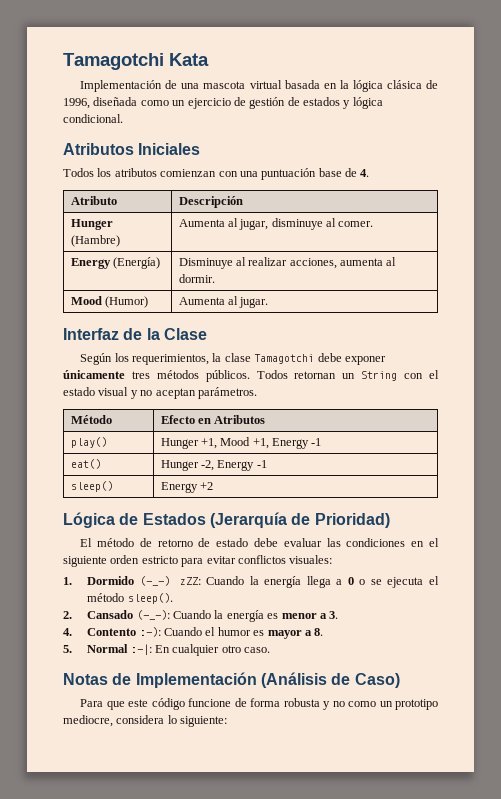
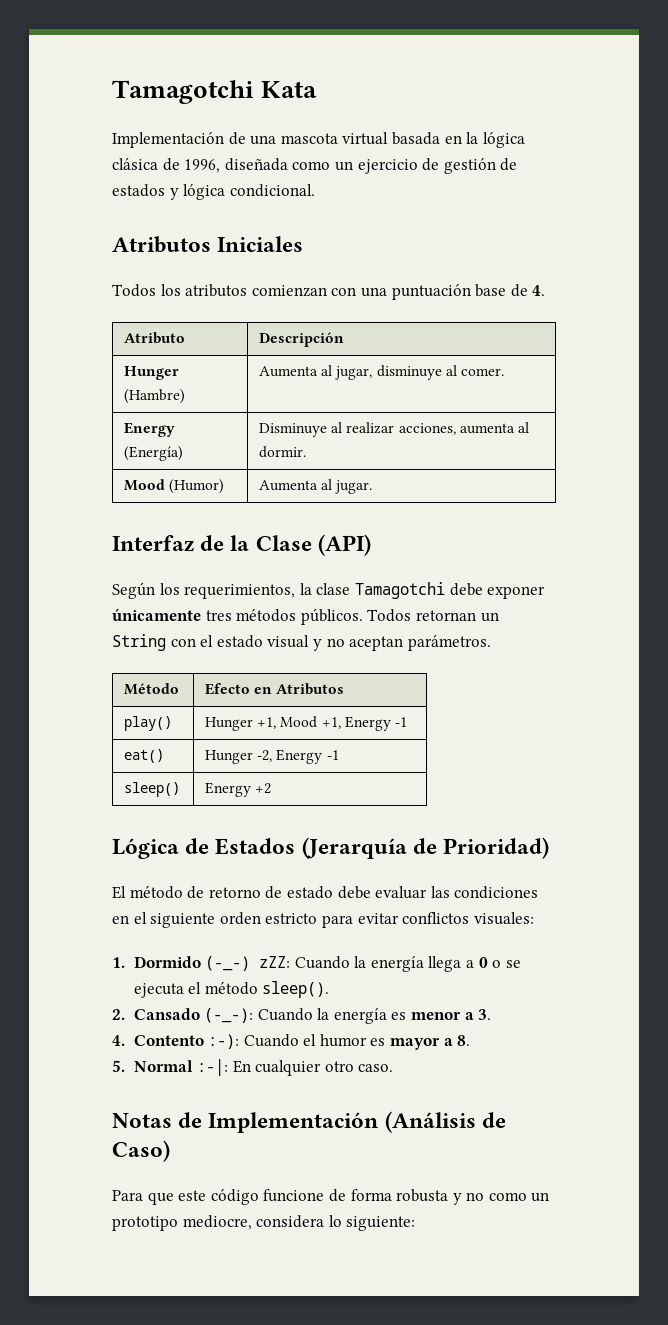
(207, 334) none -> [317,534,371,556] (API)

